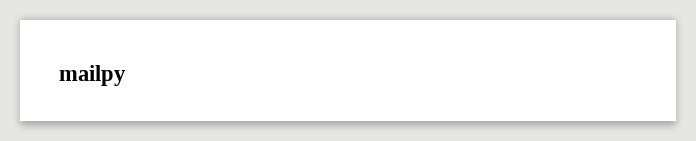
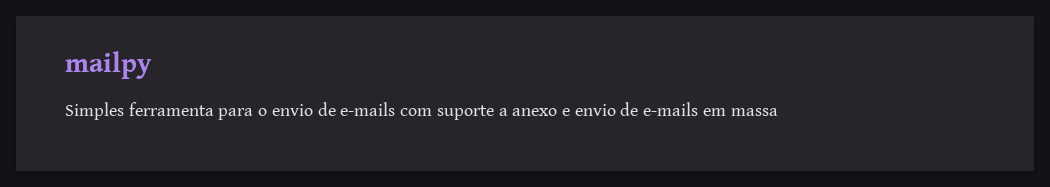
(126, 75) none -> [65,102,778,120] // Simples ferramenta para o envio de e-mails com suporte a anexo e envio de e-mails em massa

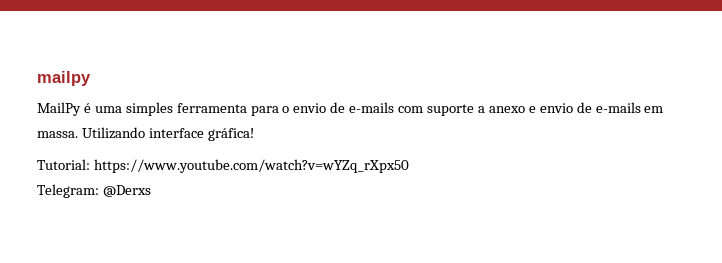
[65,102,124,120] Simples -> [37,102,173,116] MailPy é uma simples
[730,108,778,116] massa -> [37,127,254,141] [37,159,409,173] [37,184,151,198] massa. Utilizando interface gráfica! // Tutorial: https://www.youtube.com/watch?v=wYZq_rXpx50 // Telegram: @Derxs

